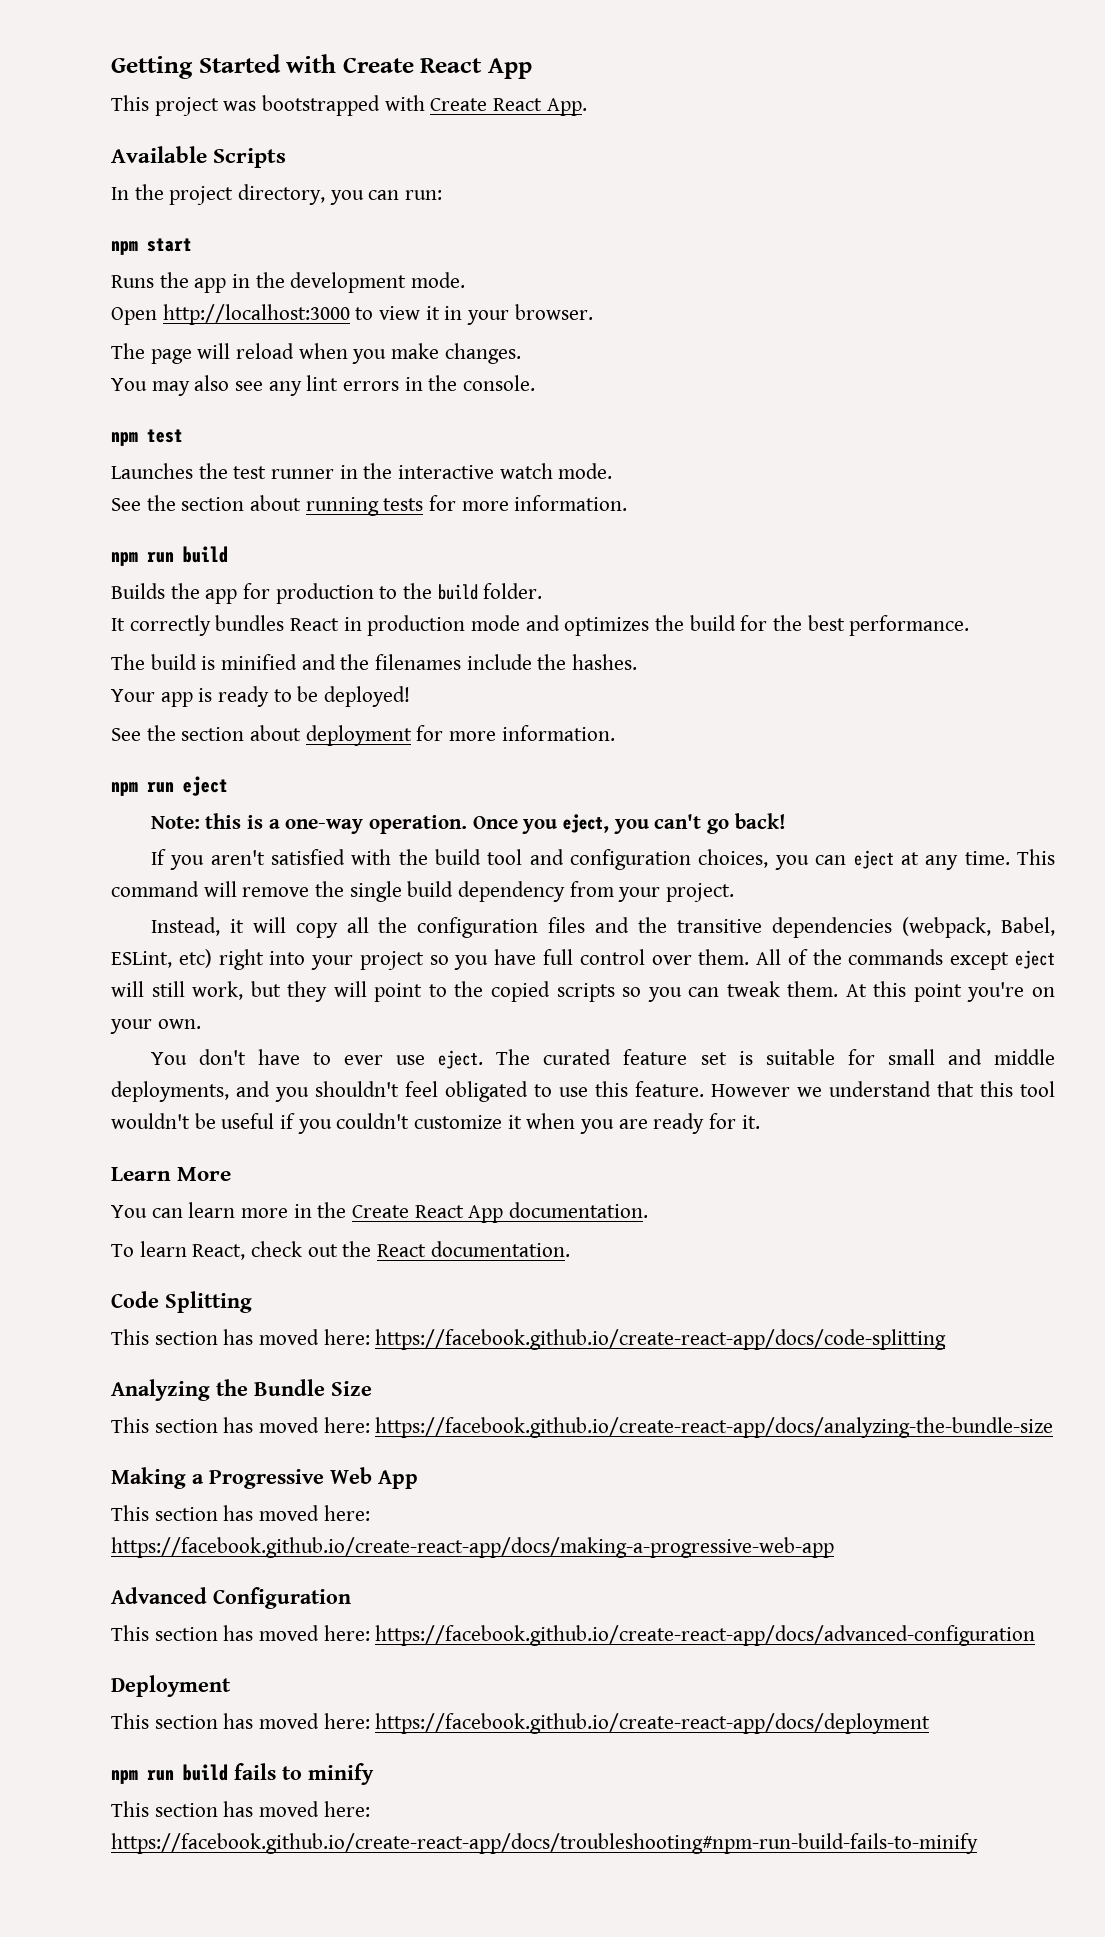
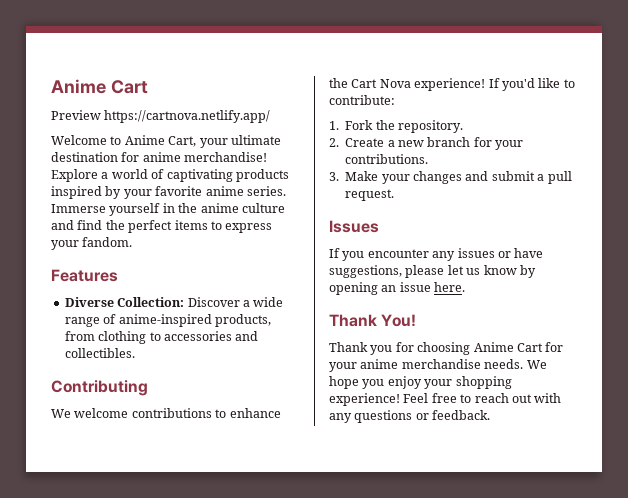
[111,54,533,79] [111,95,587,116] [111,146,287,168] [111,184,443,205] [111,238,192,255] [111,272,466,293] [111,304,593,325] [111,343,521,364] [111,375,536,396] [111,429,183,446] [111,463,613,479] [111,495,628,516] [111,546,228,566] [111,583,543,604] [111,615,970,636] [111,654,638,670] [111,686,411,707] [111,725,615,746] [111,776,228,796] [150,813,786,834] [150,849,1056,870] [111,881,735,902] [150,917,1055,938] [111,949,1056,970] [111,981,1055,1002] [110,1019,201,1034] [150,1049,1055,1069] [111,1081,1055,1102] [111,1113,760,1134] [111,1167,232,1181] [111,1202,649,1223] [111,1241,570,1260] [111,1291,252,1313] [111,1329,947,1350] [111,1379,372,1401] [111,1417,1054,1438] [111,1467,418,1489] [111,1505,370,1521] [111,1537,834,1558] [111,1587,351,1609] [111,1625,1036,1646] [111,1675,231,1697] [111,1713,931,1734] [111,1763,374,1785] [111,1801,370,1817] [111,1833,978,1854] Getting Started with Create React App // This project was bootstrapped with Create React App. // Available Scripts // In the project directory, you can run: // npm start // Runs the app in the development mode. // Open http://localhost:3000 to view it in your browser. // The page will reload when you make changes. // You may also see any lint errors in the console. // npm test // Launches the test runner in the interactive watch mode. // See the section about running tests for more information. // npm run build // Builds the app for production to the build folder. // It correctly bundles React in production mode and optimizes the build for the best performance. // The build is minified and the filenames include the hashes. // Your app is ready to be deployed! // See the section about deployment for more information. // npm run eject // Note: this is a one-way operation. Once you eject, you can't go back! // If you aren't satisfied with the build tool and configuration choices, you can eject at any time. This command will remove the single build dependency from your project. // Instead, it will copy all the configuration files and the transitive dependencies (webpack, Babel, ESLint, etc) right into your project so you have full control over them. All of the commands except eject will still work, but they will point to the copied scripts so you can tweak them. At this point you're on your own. // You don't have to ever use eject. The curated feature set is suitable for small and middle deployments, and you shouldn't feel obligated to use this feature. However we understand that this tool wouldn't be useful if you couldn't customize it when you are ready for it. // Learn More // You can learn more in the Create React App documentation. // To learn React, check out the React documentation. // Code Splitting // This section has moved here: https://facebook.github.io/create-react-app/docs/code-splitting // Analyzing the Bundle Size // This section has moved here: https://facebook.github.io/create-react-app/docs/analyzing-the-bundle-size // Making a Progressive Web App // This section has moved here: https://facebook.github.io/create-react-app/docs/making-a-progressive-web-app // Advanced Configuration // This section has moved here: https://facebook.github.io/create-react-app/docs/advanced-configuration // Deployment // This section has moved here: https://facebook.github.io/create-react-app/docs/deployment // npm run build fails to minify // This section has moved here: https://facebook.github.io/create-react-app/docs/troubleshooting#npm-run-build-fails-to-minify -> [51,79,148,94] [51,110,271,123] [51,135,281,148] [51,152,268,162] [51,169,289,182] [51,186,286,199] [51,203,285,216] [51,220,273,233] [51,237,133,250] [51,269,118,282] [64,297,284,307] [64,314,271,327] [64,331,259,344] [64,348,135,358] [51,380,148,396] [51,408,281,418] [329,78,575,91] [329,95,395,105] [329,120,463,133] [329,137,524,150] [345,154,429,164] [329,171,572,184] [345,189,395,201] [329,220,379,233] [329,248,544,261] [329,265,536,278] [329,282,466,295] [329,314,417,327] [329,342,564,355] [329,359,547,372] [329,376,512,389] [329,393,562,406] [329,410,491,423] Anime Cart // Preview https://cartnova.netlify.app/ // Welcome to Anime Cart, your ultimate destination for anime merchandise! Explore a world of captivating products inspired by your favorite anime series. Immerse yourself in the anime culture and find the perfect items to express your fandom. // Features // Diverse Collection: Discover a wide range of anime-inspired products, from clothing to accessories and collectibles. // Contributing // We welcome contributions to enhance the Cart Nova experience! If you'd like to contribute: // 1. Fork the repository. // 2. Create a new branch for your contributions. // 3. Make your changes and submit a pull request. // Issues // If you encounter any issues or have suggestions, please let us know by opening an issue here. // Thank You! // Thank you for choosing Anime Cart for your anime merchandise needs. We hope you enjoy your shopping experience! Feel free to reach out with any questions or feedback.

